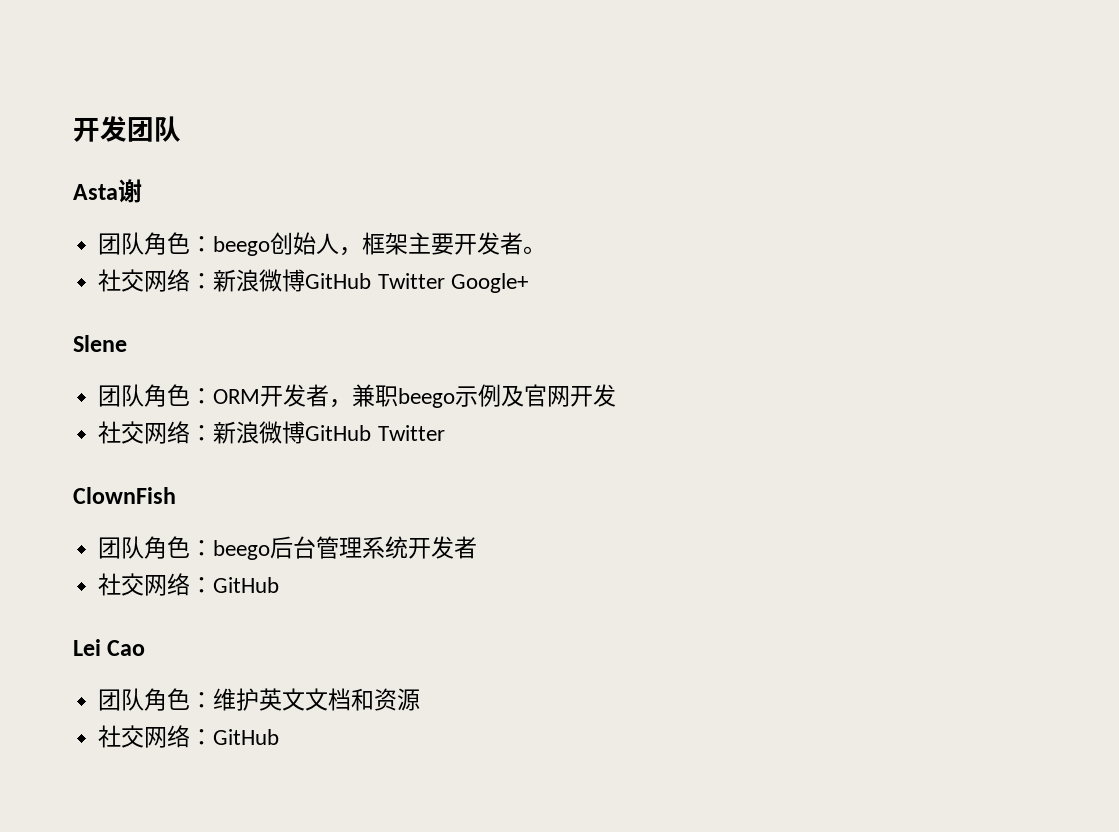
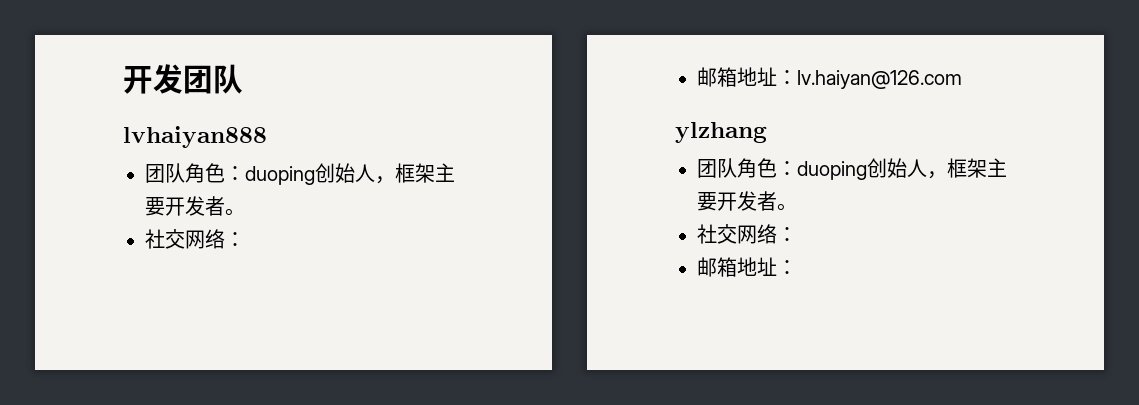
[73,179,142,203] [98,232,547,256] [98,269,528,293] [73,335,127,352] [98,384,617,408] [98,421,445,444] [73,487,176,504] [98,536,478,560] [98,573,280,596] [73,639,146,656] [98,688,421,711] [98,725,280,748] Asta谢 // 团队角色：beego创始人，框架主要开发者。 // 社交网络：新浪微博GitHub Twitter Google+ // Slene // 团队角色：ORM开发者，兼职beego示例及官网开发 // 社交网络：新浪微博GitHub Twitter // ClownFish // 团队角色：beego后台管理系统开发者 // 社交网络：GitHub // Lei Cao // 团队角色：维护英文文档和资源 // 社交网络：GitHub -> [123,126,267,148] [145,163,455,185] [145,196,245,216] [145,229,245,249] [697,67,962,89] [675,122,767,143] [697,158,1007,180] [697,191,797,211] [697,224,797,244] [697,257,797,277] lvhaiyan888 // 团队角色：duoping创始人，框架主要开发者。 // 社交网络： // 邮箱地址：lv.haiyan@126.com // ylzhang // 团队角色：duoping创始人，框架主要开发者。 // 社交网络： // 邮箱地址：

